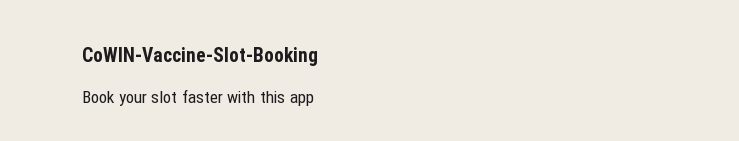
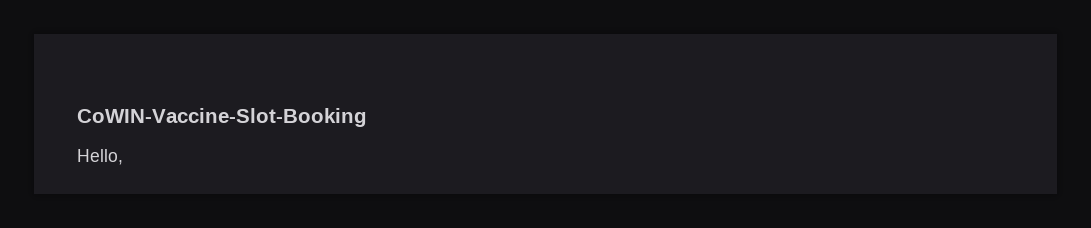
[82,89,314,106] Book your slot faster with this app -> [77,149,123,165] Hello,

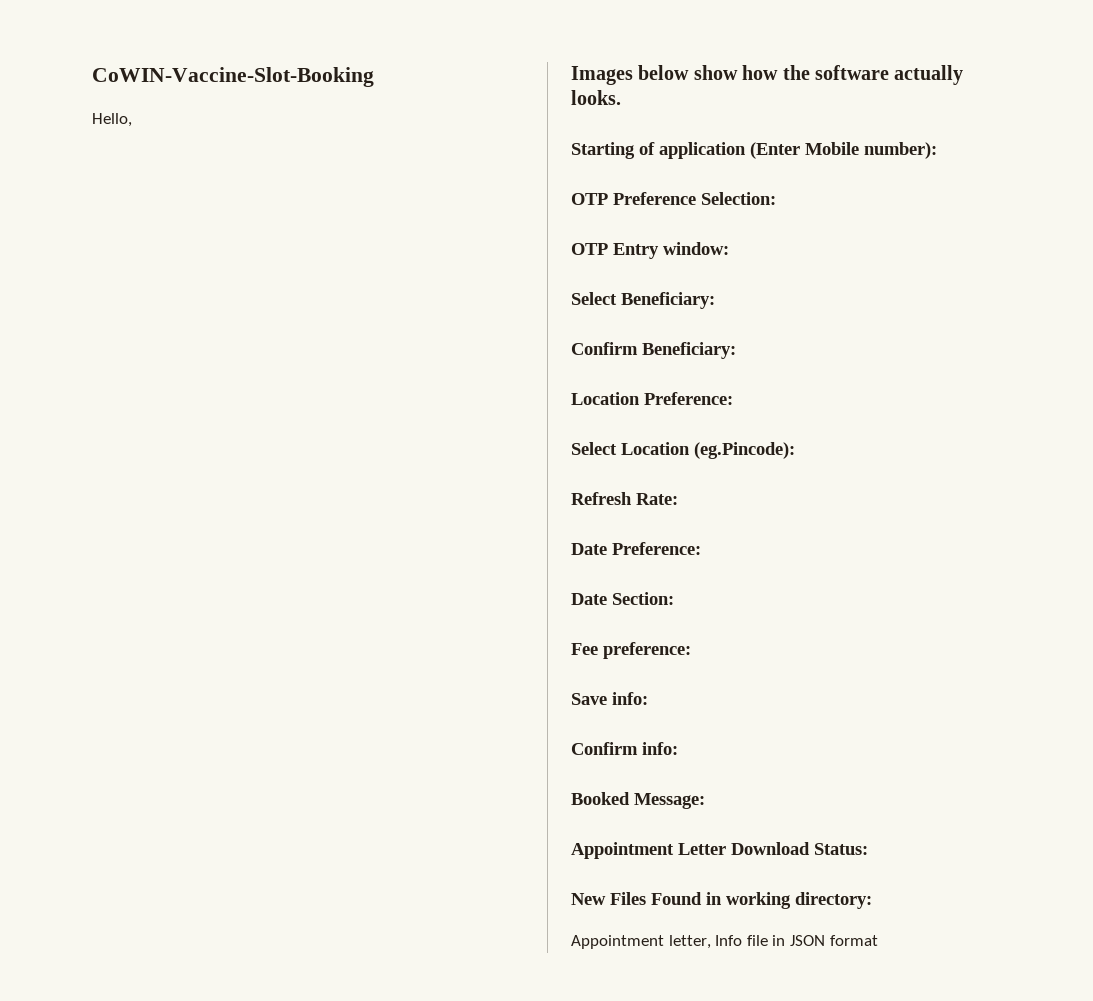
(123, 157) none -> [571,65,964,85] [571,90,621,105] [571,142,937,159] [571,192,776,205] [571,242,729,259] [571,292,715,309] [571,342,736,359] [571,392,733,405] [571,442,795,459] [571,492,678,505] [571,542,701,555] [571,592,674,605] [571,642,691,659] [571,692,648,705] [571,742,678,755] [571,792,705,809] [571,842,868,859] [571,892,872,909] [571,935,878,949] // Images below show how the software actually looks. // Starting of application (Enter Mobile number): // OTP Preference Selection: // OTP Entry window: // Select Beneficiary: // Confirm Beneficiary: // Location Preference: // Select Location (eg.Pincode): // Refresh Rate: // Date Preference: // Date Section: // Fee preference: // Save info: // Confirm info: // Booked Message: // Appointment Letter Download Status: // New Files Found in working directory: // Appointment letter, Info file in JSON format

